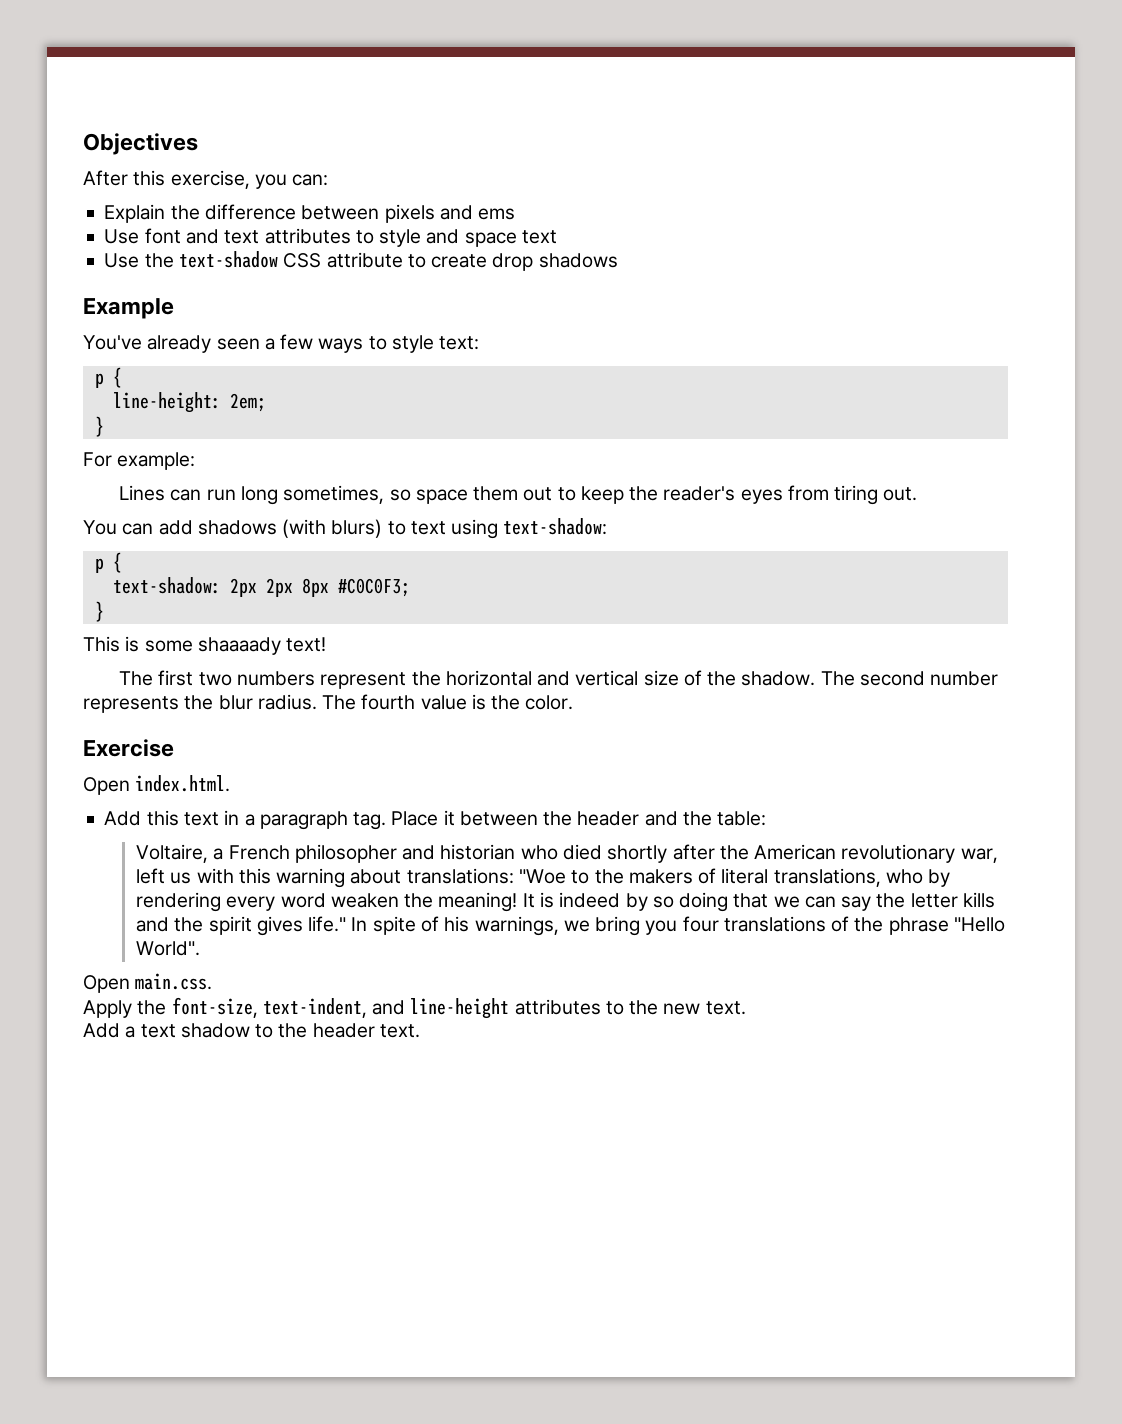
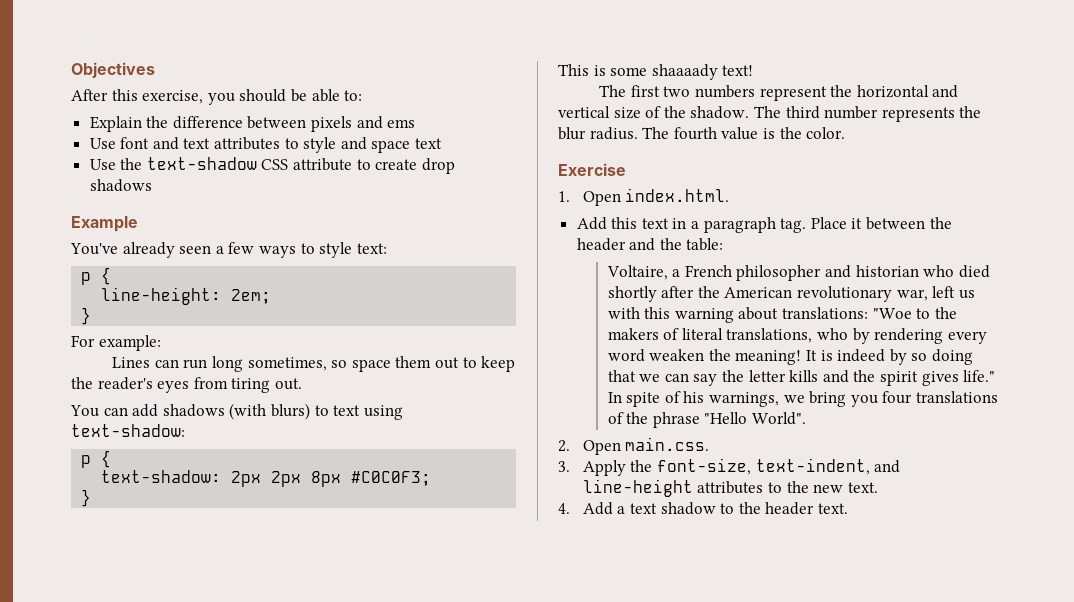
[292,174,329,186] can: -> [239,89,363,102] should be able to:
[859,671,925,686] second -> [785,106,820,119] third
(174, 748) none -> [558,191,570,202] 1.
(201, 948) none -> [558,440,570,452] 2.
(213, 981) none -> [558,461,570,472] 3.
(746, 1008) none -> [558,503,570,514] 4.

